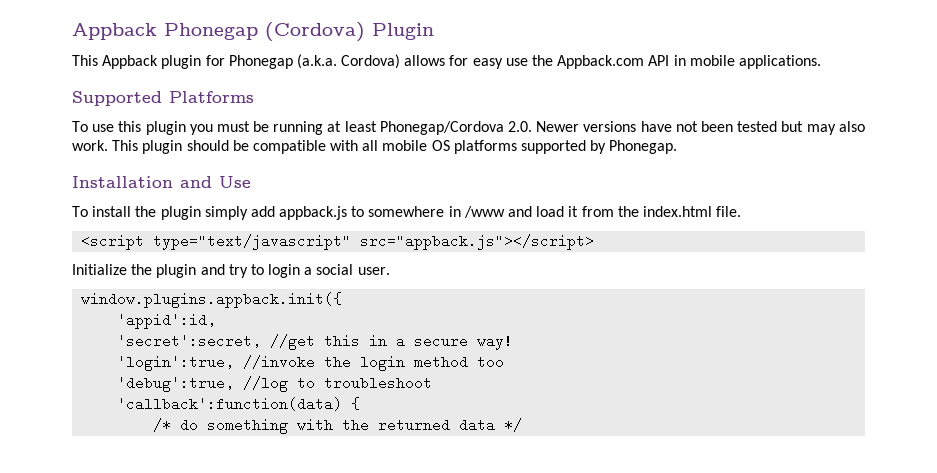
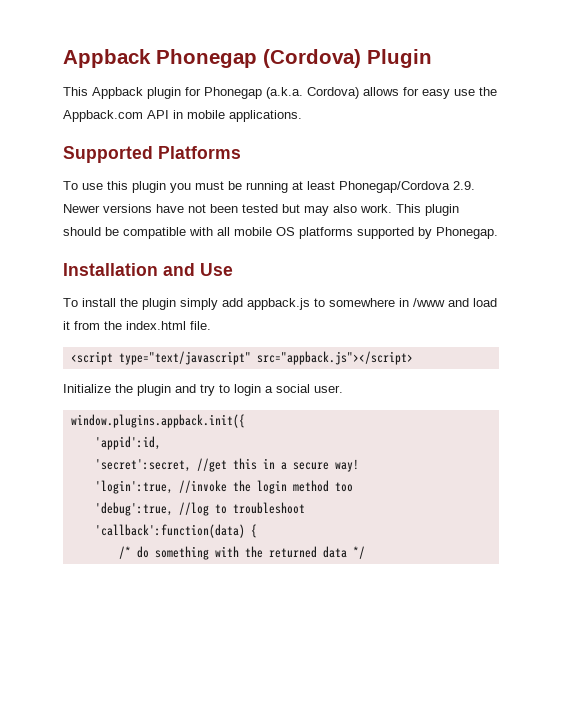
[508,121,533,132] 2.0. -> [453,181,475,190] 2.9.

